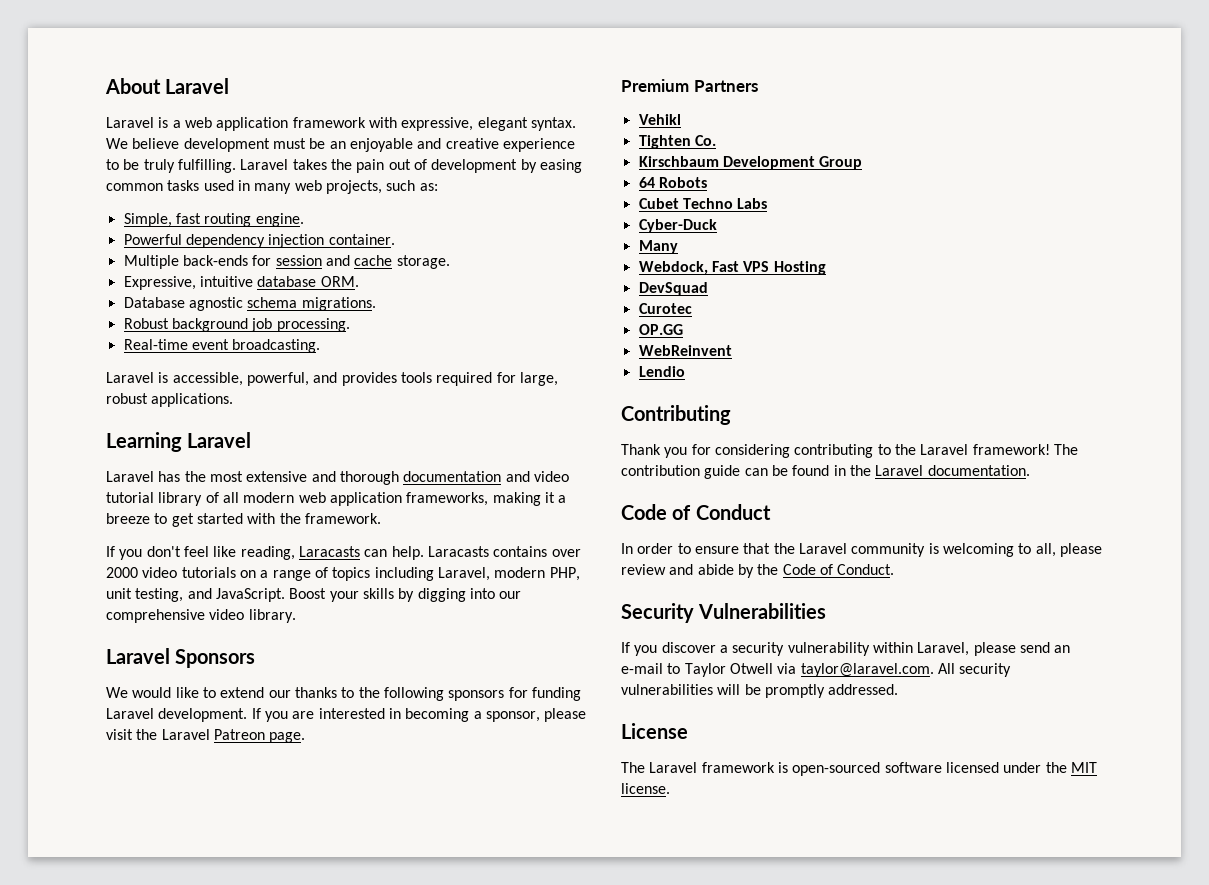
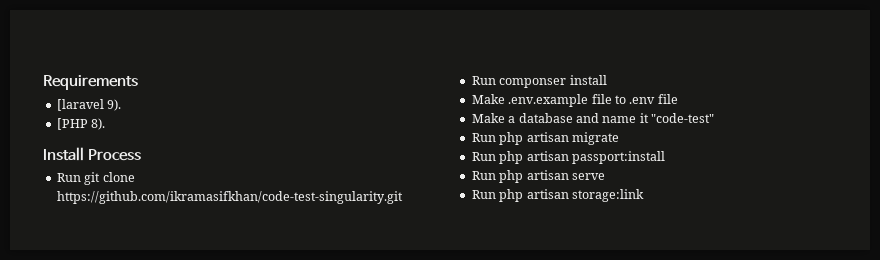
[105,78,230,94] [106,117,576,131] [106,138,575,152] [106,159,582,173] [106,180,438,194] [123,213,304,227] [123,234,395,248] [123,255,450,269] [123,276,359,290] [123,297,376,311] [123,318,350,332] [123,339,321,353] [106,372,558,386] [106,393,234,407] [106,432,252,452] [106,471,569,485] [106,492,567,506] [106,513,381,527] [106,546,581,560] [106,567,580,581] [106,588,522,602] [106,609,296,623] [106,648,256,668] [106,687,581,701] [106,708,587,722] [106,729,306,743] [621,79,758,92] [638,114,681,125] [638,135,716,149] [638,156,863,170] [638,177,707,188] [638,198,768,209] [638,219,717,233] [638,240,678,254] [638,261,826,275] [638,282,708,296] [638,303,692,314] [638,324,683,335] [638,345,732,356] [638,366,685,377] [621,405,731,425] [621,444,1078,458] [621,465,1030,479] [621,504,771,520] [621,543,1102,557] [621,564,895,578] [621,603,827,623] [621,642,1071,656] [621,663,1012,677] [621,684,899,698] [621,723,688,739] [621,762,1097,776] [621,783,670,794] About Laravel // Laravel is a web application framework with expressive, elegant syntax. We believe development must be an enjoyable and creative experience to be truly fulfilling. Laravel takes the pain out of development by easing common tasks used in many web projects, such as: // Simple, fast routing engine. // Powerful dependency injection container. // Multiple back-ends for session and cache storage. // Expressive, intuitive database ORM. // Database agnostic schema migrations. // Robust background job processing. // Real-time event broadcasting. // Laravel is accessible, powerful, and provides tools required for large, robust applications. // Learning Laravel // Laravel has the most extensive and thorough documentation and video tutorial library of all modern web application frameworks, making it a breeze to get started with the framework. // If you don't feel like reading, Laracasts can help. Laracasts contains over 2000 video tutorials on a range of topics including Laravel, modern PHP, unit testing, and JavaScript. Boost your skills by digging into our comprehensive video library. // Laravel Sponsors // We would like to extend our thanks to the following sponsors for funding Laravel development. If you are interested in becoming a sponsor, please visit the Laravel Patreon page. // Premium Partners // Vehikl // Tighten Co. // Kirschbaum Development Group // 64 Robots // Cubet Techno Labs // Cyber-Duck // Many // Webdock, Fast VPS Hosting // DevSquad // Curotec // OP.GG // WebReinvent // Lendio // Contributing // Thank you for considering contributing to the Laravel framework! The contribution guide can be found in the Laravel documentation. // Code of Conduct // In order to ensure that the Laravel community is welcoming to all, please review and abide by the Code of Conduct. // Security Vulnerabilities // If you discover a security vulnerability within Laravel, please send an e-mail to Taylor Otwell via taylor@laravel.com. All security vulnerabilities will be promptly addressed. // License // The Laravel framework is open-sourced software licensed under the MIT license. -> [43,75,138,90] [56,99,122,111] [56,118,106,130] [43,147,141,161] [56,172,135,185] [56,191,403,204] [471,75,607,88] [471,94,678,107] [471,113,714,123] [471,132,619,145] [471,151,665,164] [471,170,605,183] [471,189,644,202] Requirements // [laravel 9). // [PHP 8). // Install Process // Run git clone https://github.com/ikramasifkhan/code-test-singularity.git // Run componser install // Make .env.example file to .env file // Make a database and name it "code-test" // Run php artisan migrate // Run php artisan passport:install // Run php artisan serve // Run php artisan storage:link

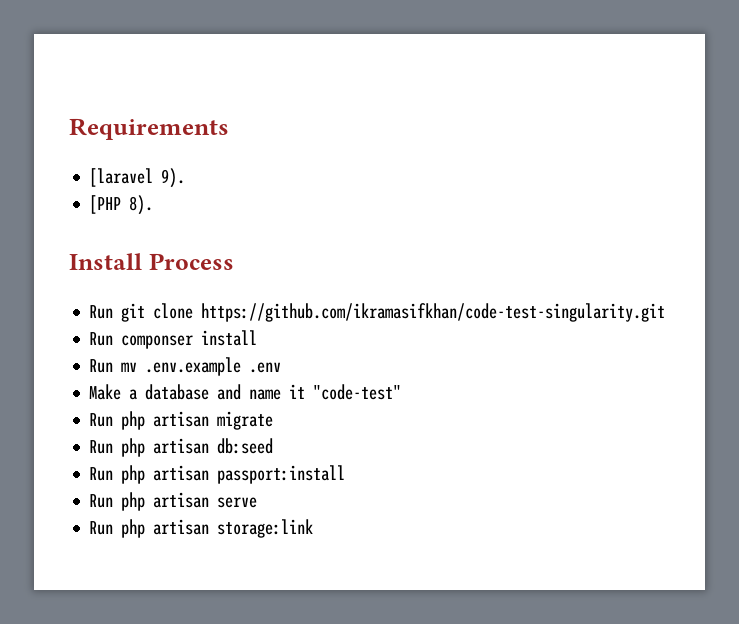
[471,94,626,107] Make .env.example file to -> [89,357,242,376] Run mv .env.example
[657,94,678,104] file -> (282, 367) none
(619, 138) none -> [89,438,274,457] // Run php artisan db:seed

